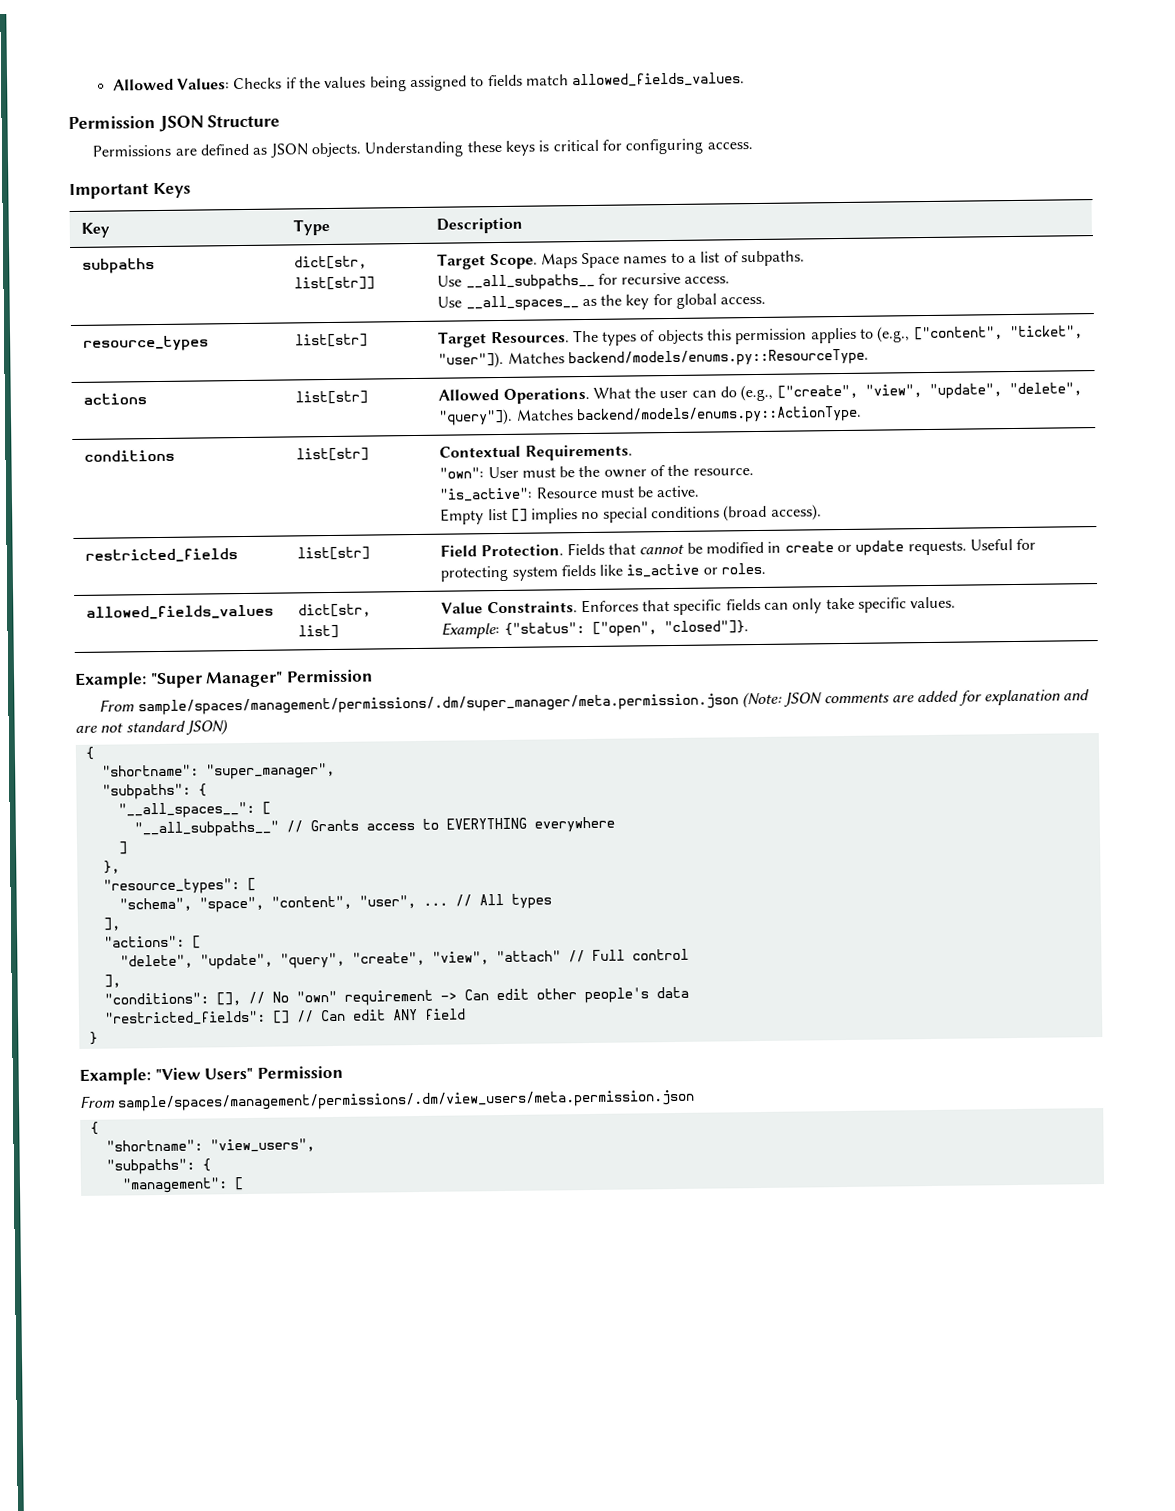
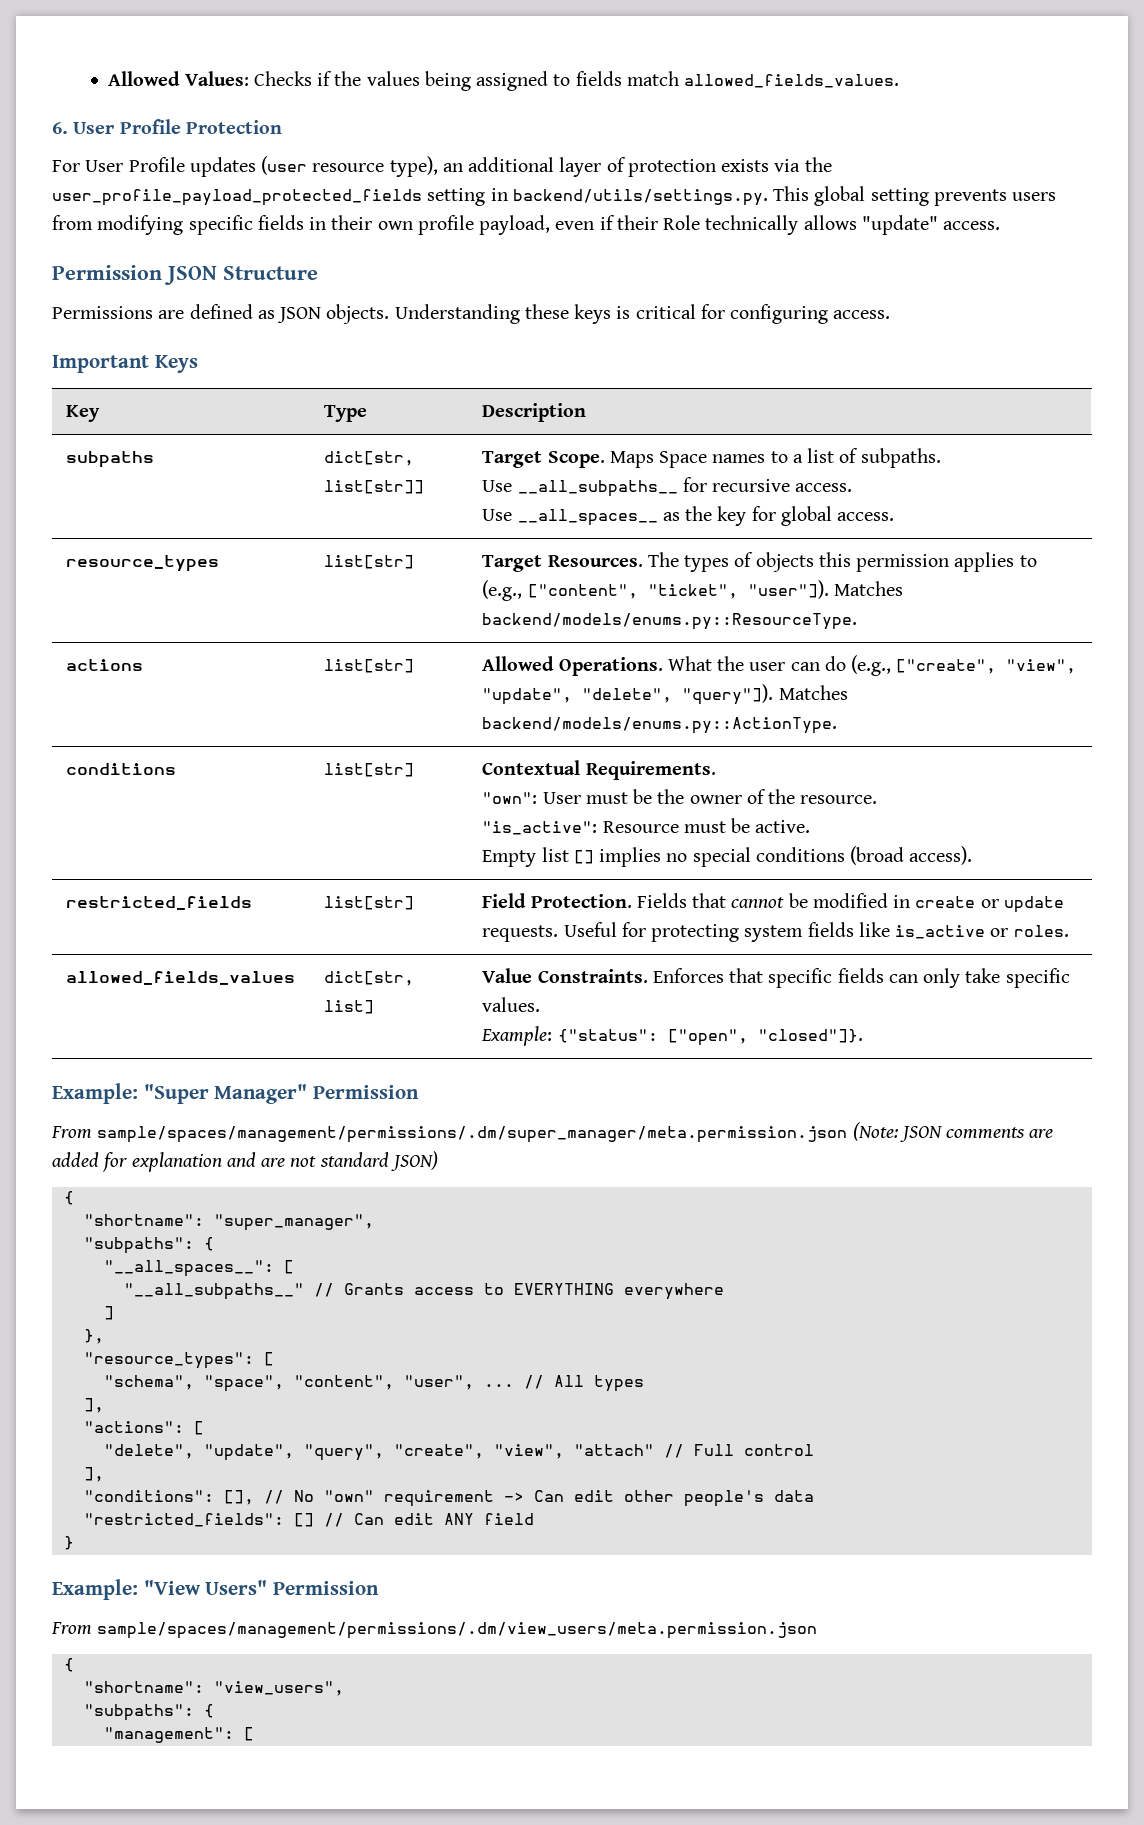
(746, 80) none -> [52,119,282,134] [52,156,832,177] [52,186,1057,206] [52,215,1001,235] // 6. User Profile Protection // For User Profile updates (user resource type), an additional layer of protection exists via the user_profile_payload_protected_fields setting in backend/utils/settings.py. This global setting prevents users from modifying specific fields in their own profile payload, even if their Role technically allows "update" access.

